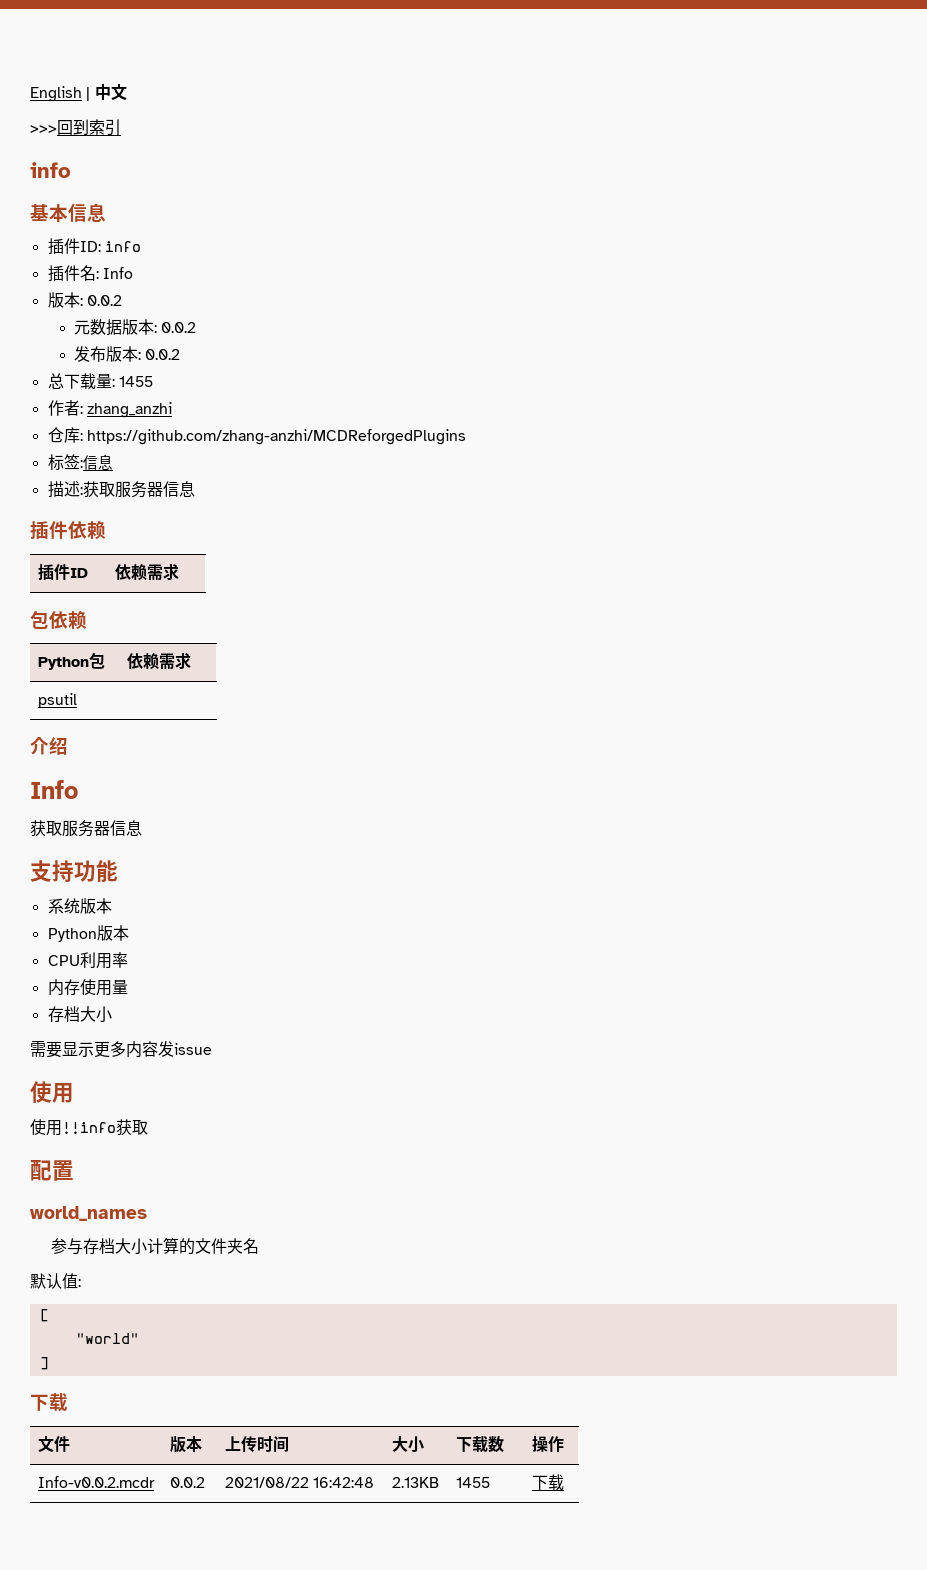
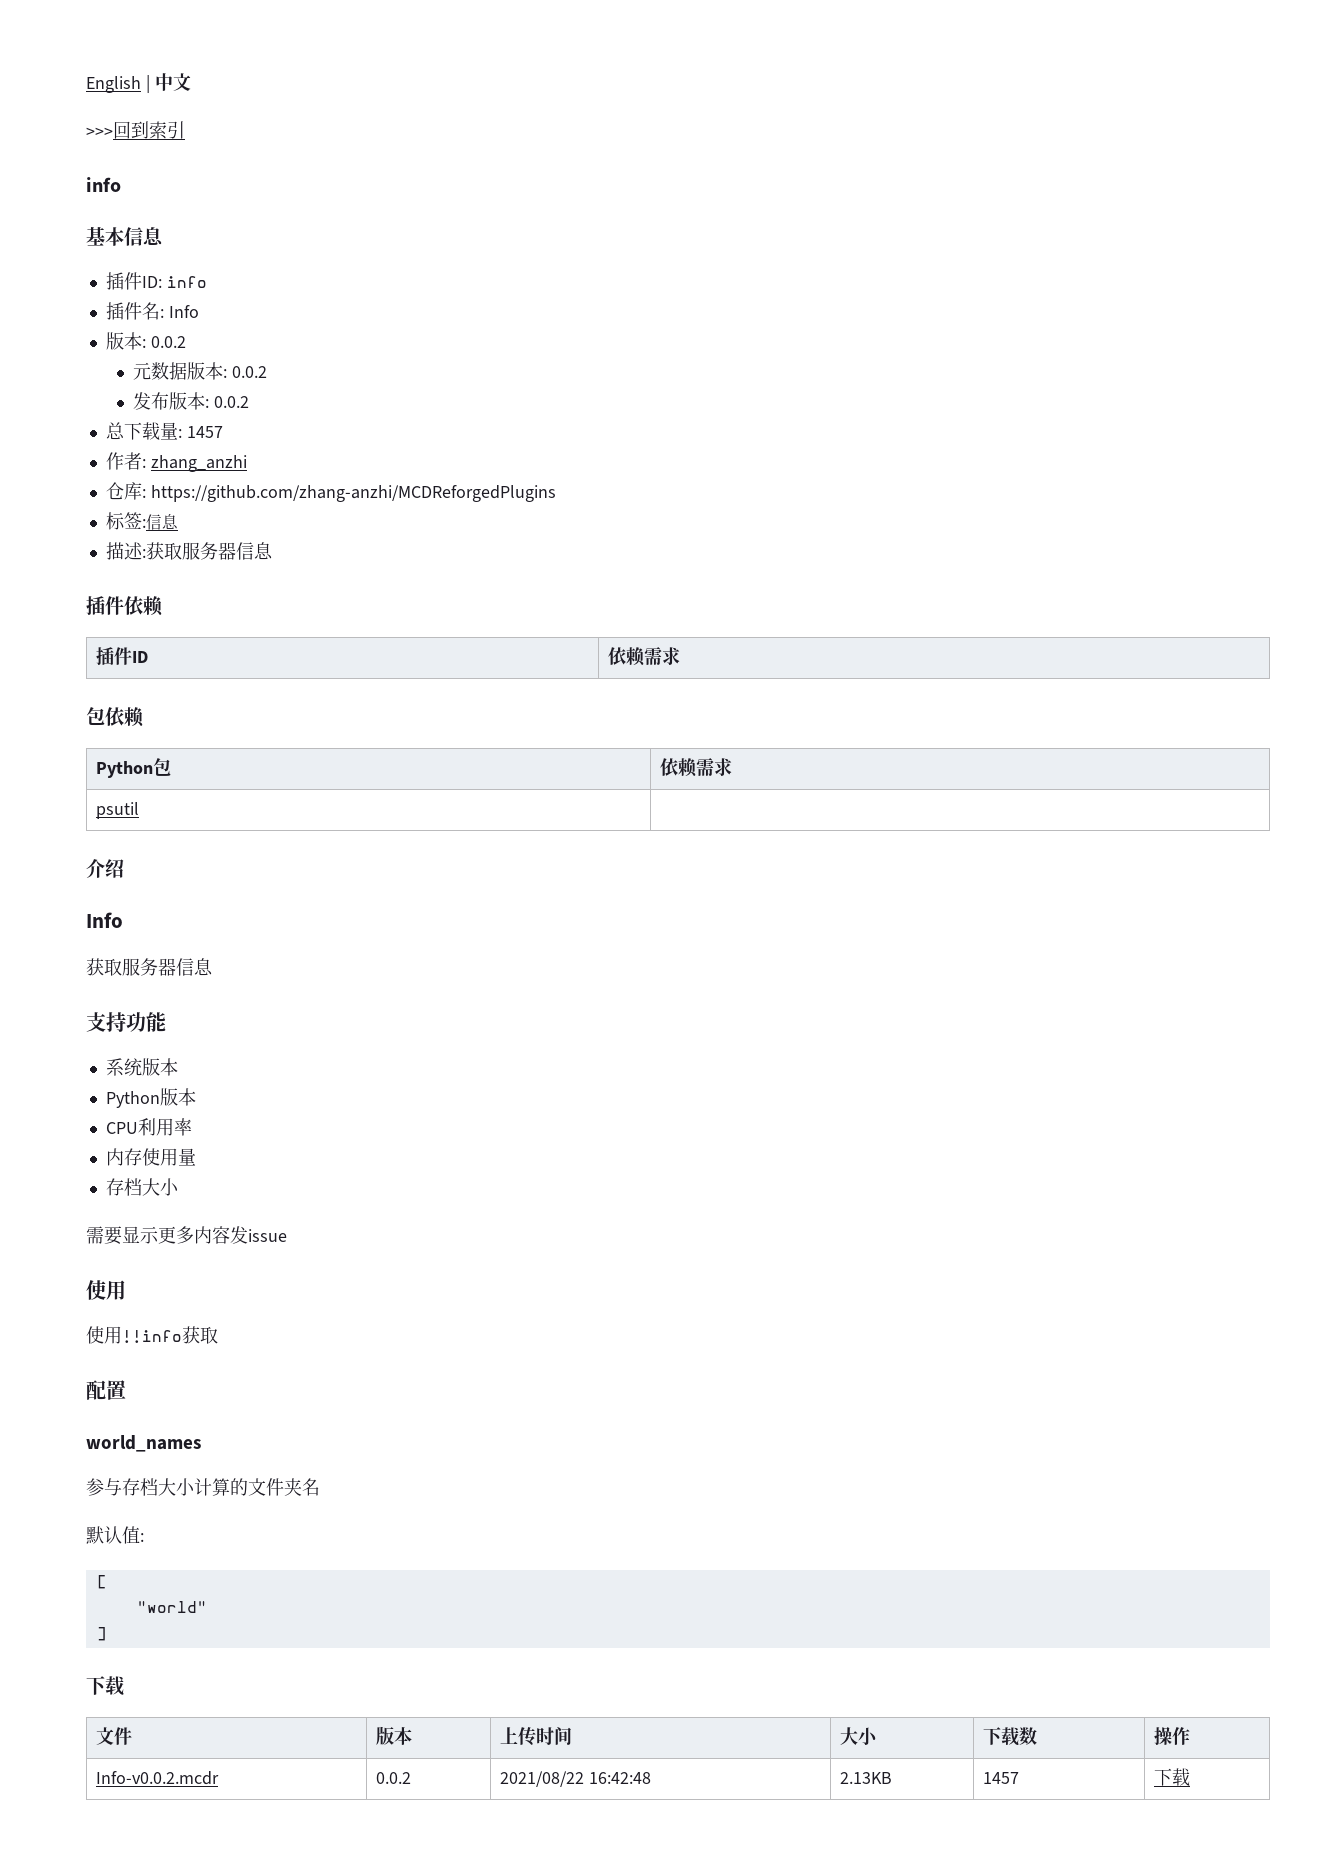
[118,376,153,387] 1455 -> [186,426,223,438] 1457
[455,1477,490,1488] 1455 -> [982,1772,1019,1784] 1457

